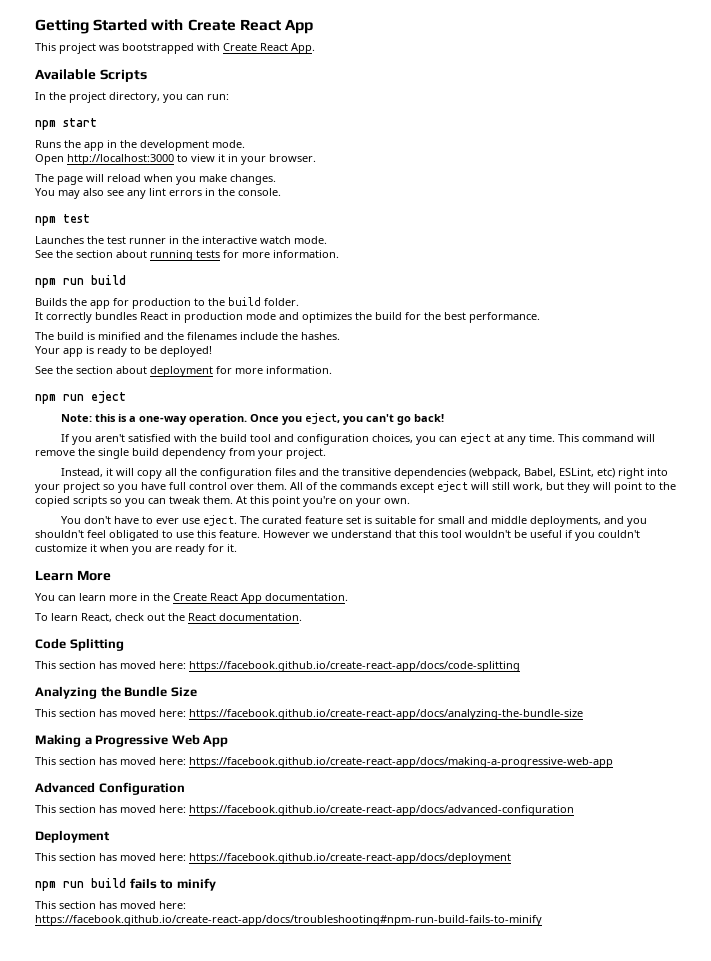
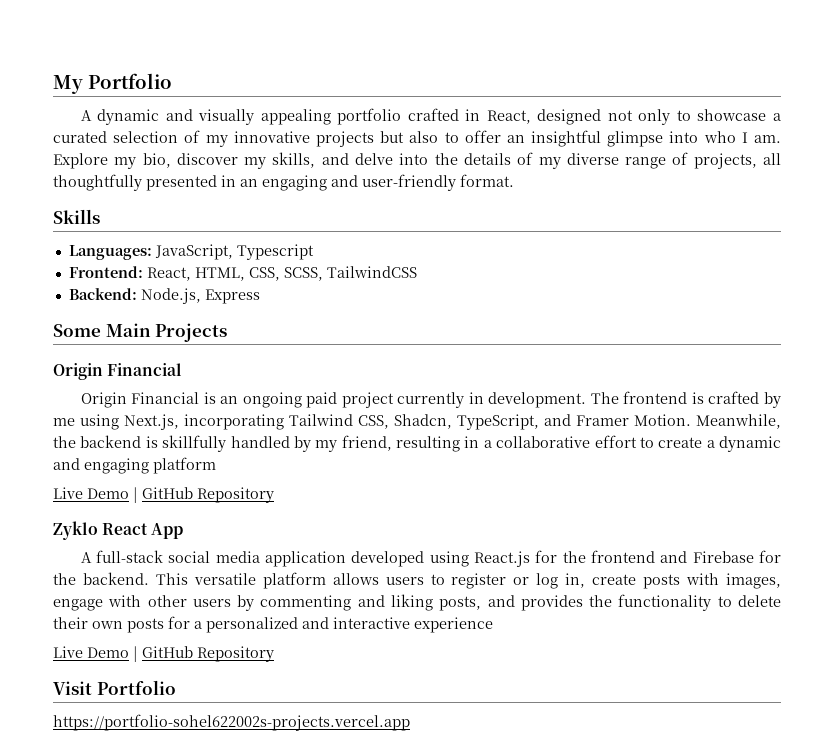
[35,19,313,34] [35,43,315,54] [35,69,147,82] [35,92,229,103] [35,118,97,130] [35,140,245,151] [35,154,316,165] [35,174,276,185] [35,188,281,199] [35,214,90,226] [35,236,327,244] [35,250,339,261] [35,275,126,288] [35,297,299,309] [35,312,540,323] [35,332,340,340] [35,346,212,357] [35,366,332,377] [35,391,126,404] [60,413,444,425] [60,433,655,445] [35,448,326,459] [60,468,668,479] [35,481,676,493] [35,496,410,507] [60,515,647,527] [35,530,640,541] [35,544,237,555] [35,570,111,581] [35,593,348,604] [35,613,302,622] [35,638,124,651] [35,661,520,672] [35,686,197,699] [35,709,583,720] [35,734,229,747] [35,757,613,768] [35,782,185,795] [35,805,574,816] [35,830,110,843] [35,853,511,864] [35,878,216,891] [35,901,186,909] [35,915,542,926] Getting Started with Create React App // This project was bootstrapped with Create React App. // Available Scripts // In the project directory, you can run: // npm start // Runs the app in the development mode. // Open http://localhost:3000 to view it in your browser. // The page will reload when you make changes. // You may also see any lint errors in the console. // npm test // Launches the test runner in the interactive watch mode. // See the section about running tests for more information. // npm run build // Builds the app for production to the build folder. // It correctly bundles React in production mode and optimizes the build for the best performance. // The build is minified and the filenames include the hashes. // Your app is ready to be deployed! // See the section about deployment for more information. // npm run eject // Note: this is a one-way operation. Once you eject, you can't go back! // If you aren't satisfied with the build tool and configuration choices, you can eject at any time. This command will remove the single build dependency from your project. // Instead, it will copy all the configuration files and the transitive dependencies (webpack, Babel, ESLint, etc) right into your project so you have full control over them. All of the commands except eject will still work, but they will point to the copied scripts so you can tweak them. At this point you're on your own. // You don't have to ever use eject. The curated feature set is suitable for small and middle deployments, and you shouldn't feel obligated to use this feature. However we understand that this tool wouldn't be useful if you couldn't customize it when you are ready for it. // Learn More // You can learn more in the Create React App documentation. // To learn React, check out the React documentation. // Code Splitting // This section has moved here: https://facebook.github.io/create-react-app/docs/code-splitting // Analyzing the Bundle Size // This section has moved here: https://facebook.github.io/create-react-app/docs/analyzing-the-bundle-size // Making a Progressive Web App // This section has moved here: https://facebook.github.io/create-react-app/docs/making-a-progressive-web-app // Advanced Configuration // This section has moved here: https://facebook.github.io/create-react-app/docs/advanced-configuration // Deployment // This section has moved here: https://facebook.github.io/create-react-app/docs/deployment // npm run build fails to minify // This section has moved here: https://facebook.github.io/create-react-app/docs/troubleshooting#npm-run-build-fails-to-minify -> [53,73,172,94] [80,108,782,125] [53,130,781,147] [53,152,781,169] [53,174,514,191] [53,209,100,224] [68,244,314,260] [68,266,417,281] [68,288,260,304] [53,323,228,342] [53,363,183,380] [80,391,782,408] [53,414,781,430] [53,435,781,452] [53,457,216,474] [53,487,274,503] [53,521,184,540] [80,550,782,567] [53,572,781,589] [53,594,782,611] [53,616,493,633] [53,646,274,662] [53,680,176,695] [53,714,410,731] My Portfolio // A dynamic and visually appealing portfolio crafted in React, designed not only to showcase a curated selection of my innovative projects but also to offer an insightful glimpse into who I am. Explore my bio, discover my skills, and delve into the details of my diverse range of projects, all thoughtfully presented in an engaging and user-friendly format. // Skills // Languages: JavaScript, Typescript // Frontend: React, HTML, CSS, SCSS, TailwindCSS // Backend: Node.js, Express // Some Main Projects // Origin Financial // Origin Financial is an ongoing paid project currently in development. The frontend is crafted by me using Next.js, incorporating Tailwind CSS, Shadcn, TypeScript, and Framer Motion. Meanwhile, the backend is skillfully handled by my friend, resulting in a collaborative effort to create a dynamic and engaging platform // Live Demo | GitHub Repository // Zyklo React App // A full-stack social media application developed using React.js for the frontend and Firebase for the backend. This versatile platform allows users to register or log in, create posts with images, engage with other users by commenting and liking posts, and provides the functionality to delete their own posts for a personalized and interactive experience // Live Demo | GitHub Repository // Visit Portfolio // https://portfolio-sohel622002s-projects.vercel.app

